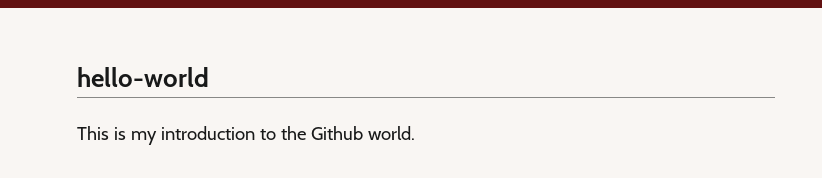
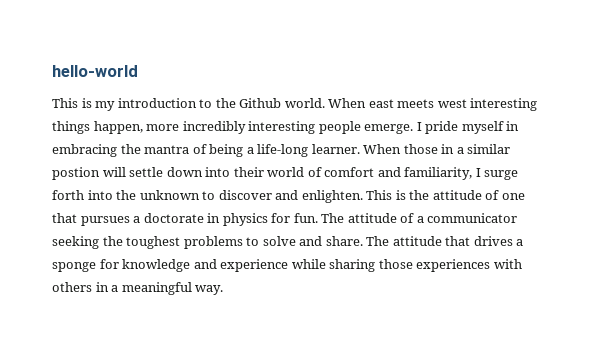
(415, 133) none -> [328,98,538,111] [52,121,520,134] [52,144,511,157] [52,167,519,180] [52,190,525,203] [52,213,518,226] [52,236,524,249] [52,259,522,272] [52,282,224,295] When east meets west interesting things happen, more incredibly interesting people emerge. I pride myself in embracing the mantra of being a life-long learner. When those in a similar postion will settle down into their world of comfort and familiarity, I surge forth into the unknown to discover and enlighten. This is the attitude of one that pursues a doctorate in physics for fun. The attitude of a communicator seeking the toughest problems to solve and share. The attitude that drives a sponge for knowledge and experience while sharing those experiences with others in a meaningful way.

